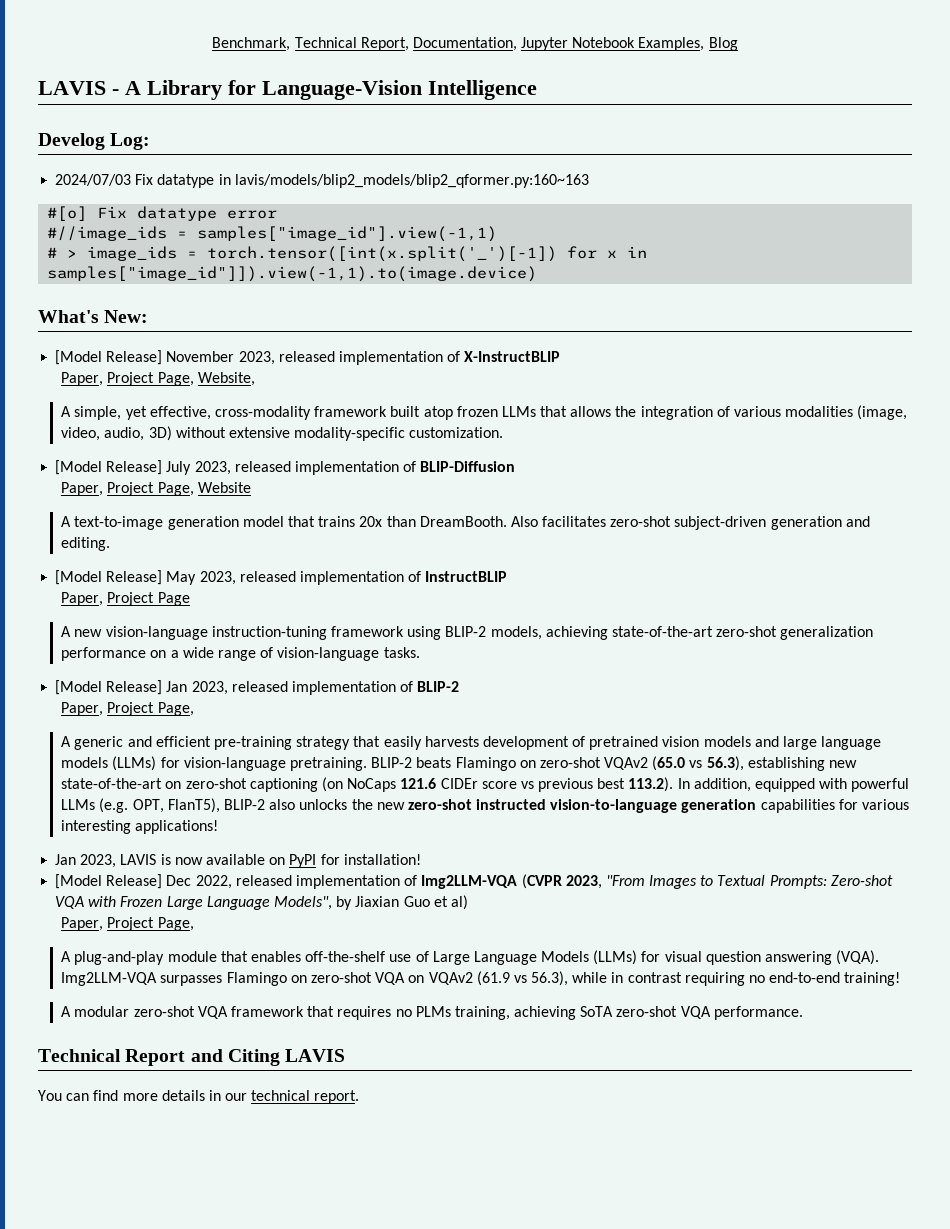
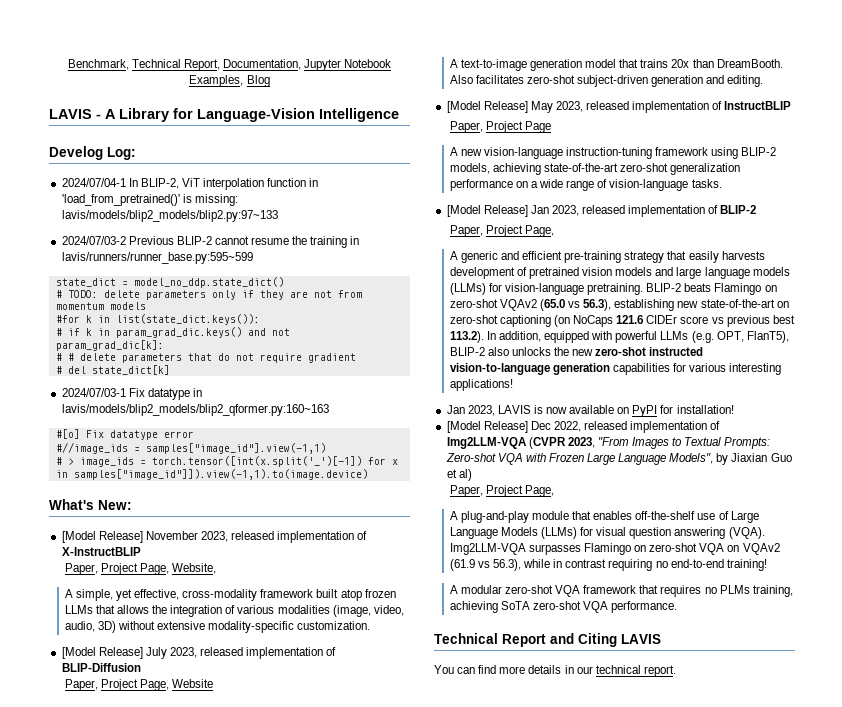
[55,174,132,186] 2024/07/03 -> [61,178,319,190] [61,194,238,206] [61,210,278,222] [61,236,360,248] [61,252,253,264] [55,277,284,288] [55,290,362,300] [55,302,146,310] [55,314,260,325] [55,327,290,338] [55,340,164,351] [55,353,356,363] [55,365,170,375] [61,388,126,397] 2024/07/04-1 In BLIP-2, ViT interpolation function in 'load_from_pretrained()' is missing: lavis/models/blip2_models/blip2.py:97~133 // 2024/07/03-2 Previous BLIP-2 cannot resume the training in lavis/runners/runner_base.py:595~599 // state_dict = model_no_ddp.state_dict() // # TODO: delete parameters only if they are not from momentum models // #for k in list(state_dict.keys()): // # if k in param_grad_dic.keys() and not param_grad_dic[k]: // # # delete parameters that do not require gradient // # del state_dict[k] // 2024/07/03-1

